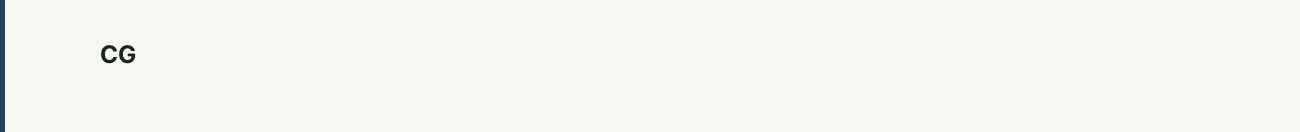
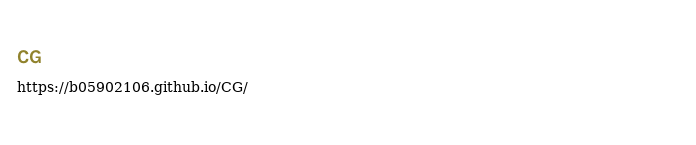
(136, 54) none -> [17,81,248,95] // https://b05902106.github.io/CG/

